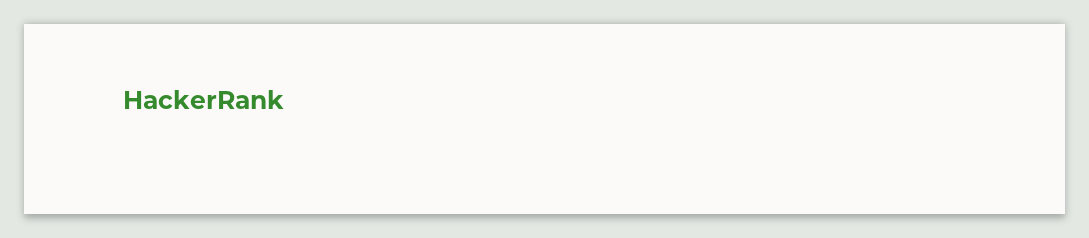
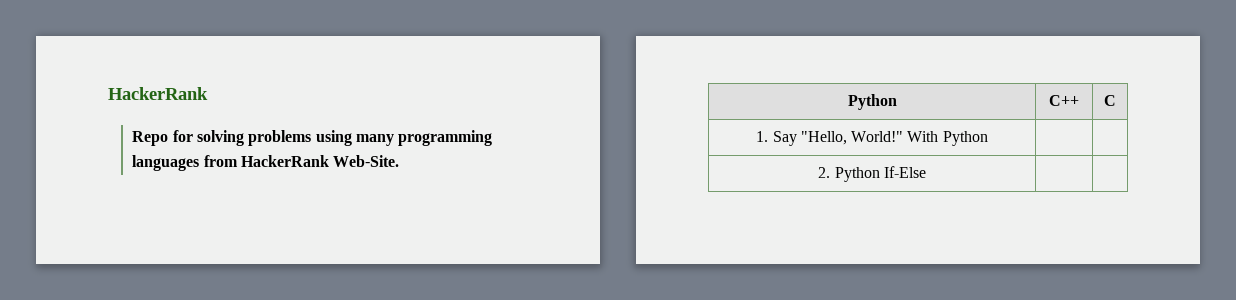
[123,90,284,109] HackerRank -> [108,87,208,100] [132,130,493,146] [132,155,400,171] [847,94,897,110] [1049,95,1079,106] [1104,95,1116,106] [756,131,988,146] [818,166,926,182] HackerRank // Repo for solving problems using many programming languages from HackerRank Web-Site. // Python | C++ | C // 1. Say "Hello, World!" With Python | | // 2. Python If-Else | |

